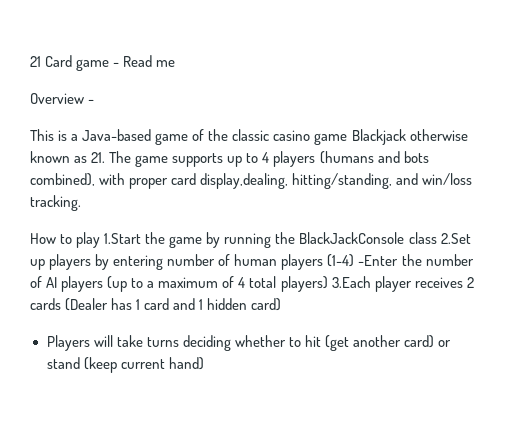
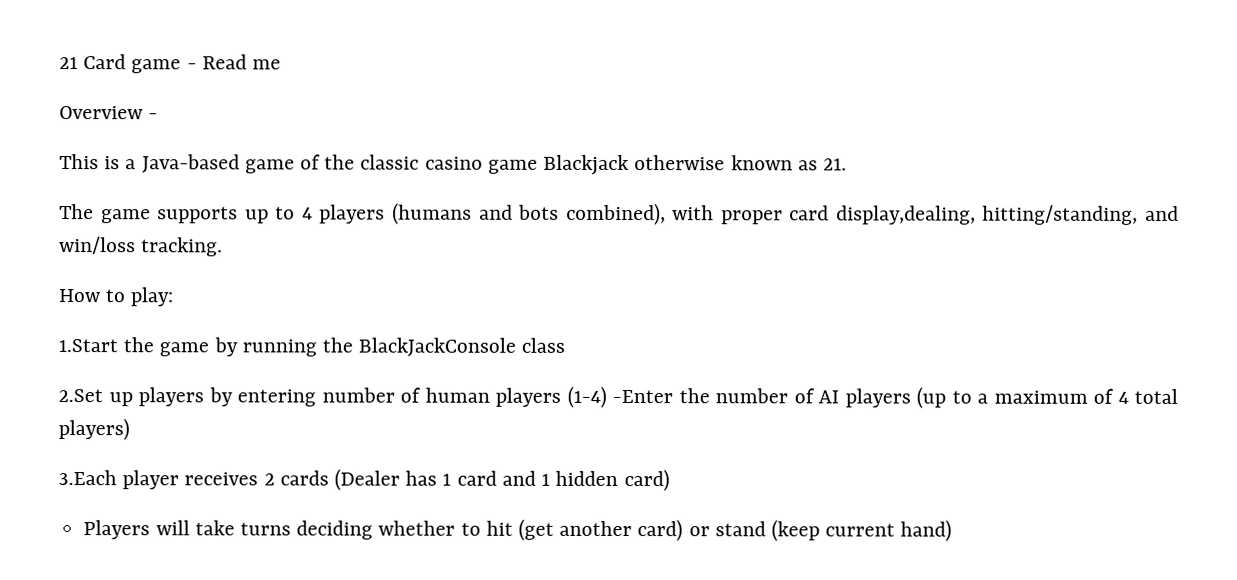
(106, 157) none -> (847, 164) //
[76,232,101,248] play -> [130,287,175,307] play: //
(437, 238) none -> (566, 345) //
(328, 284) none -> (130, 429) //

